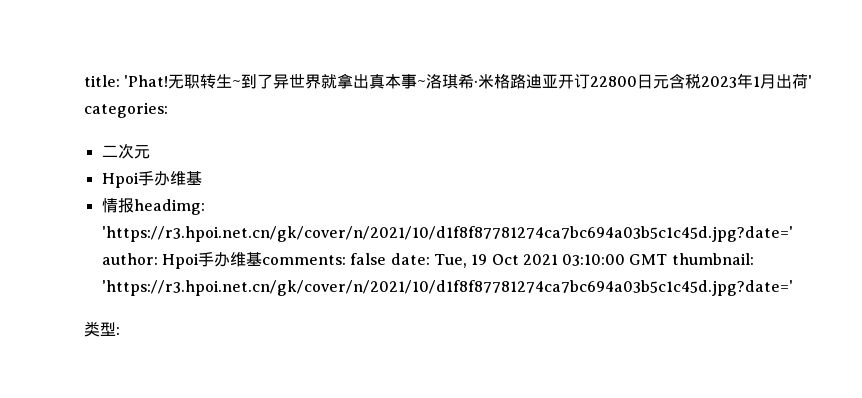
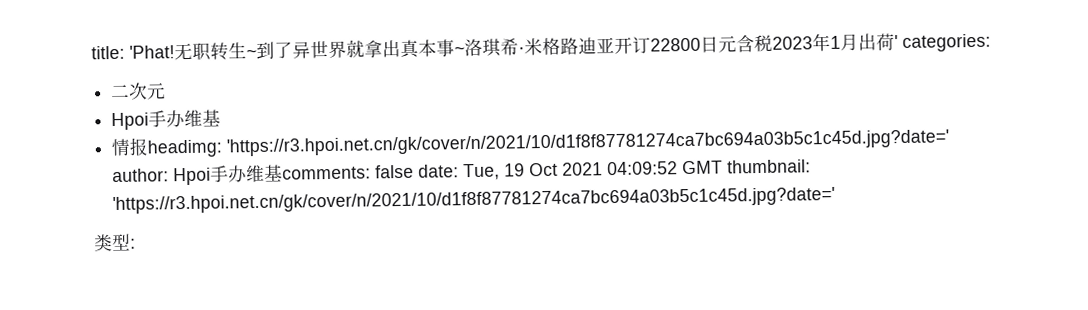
[562,254,626,266] 03:10:00 -> [607,161,679,176] 04:09:52

